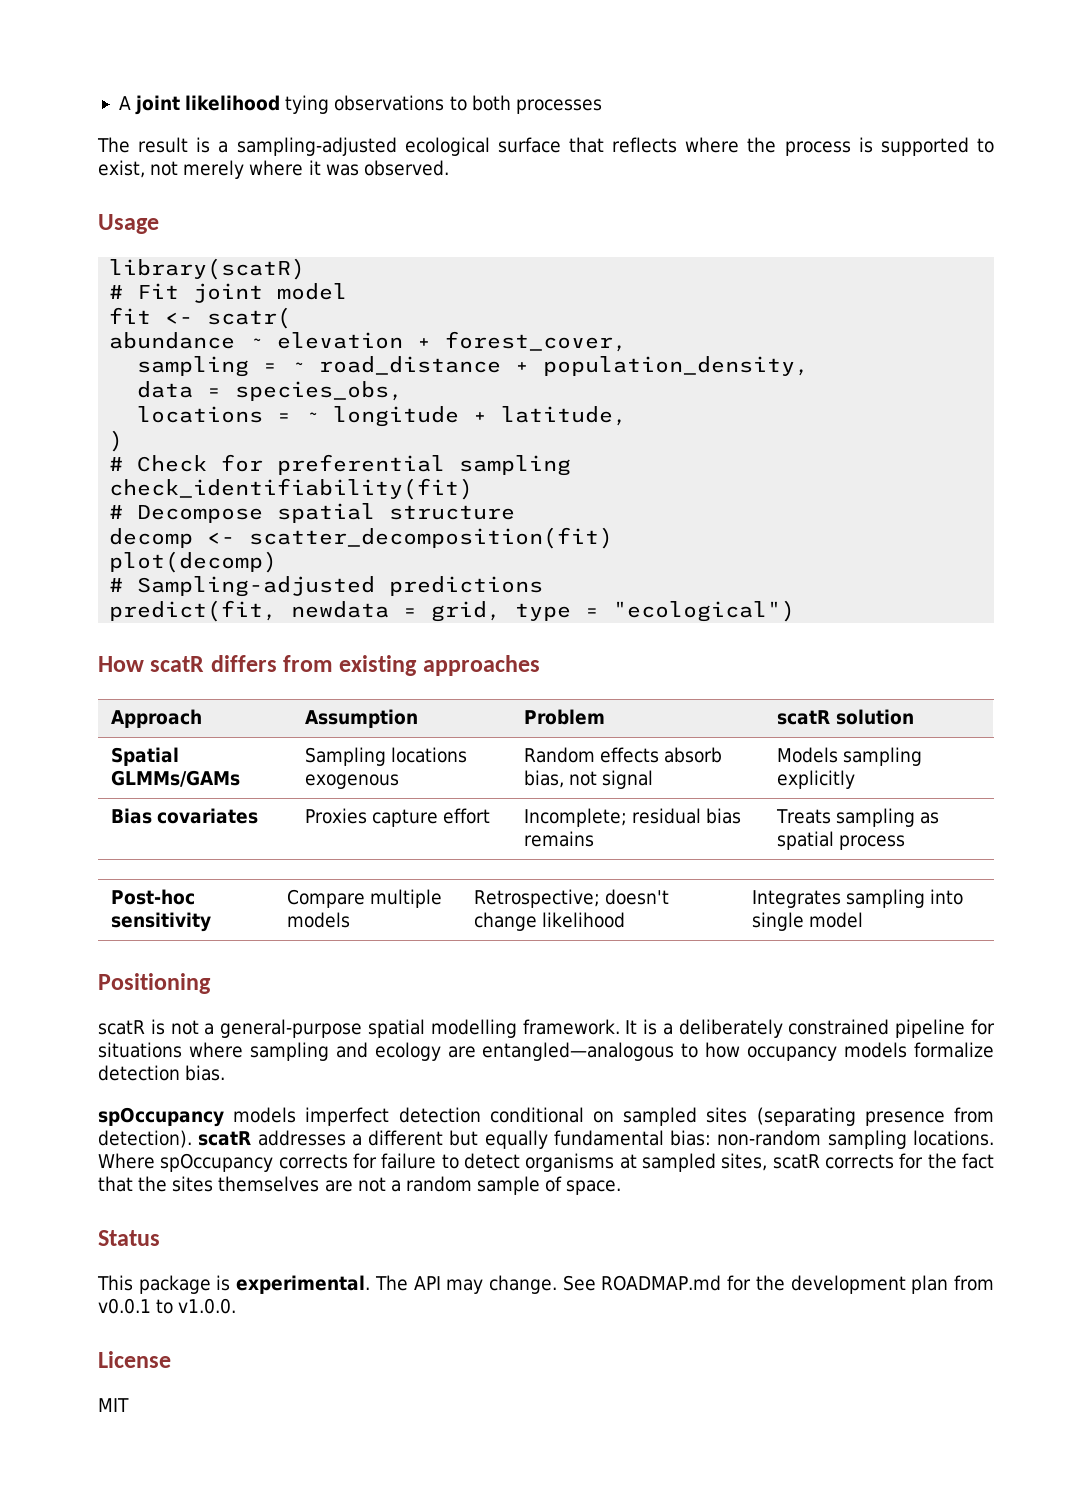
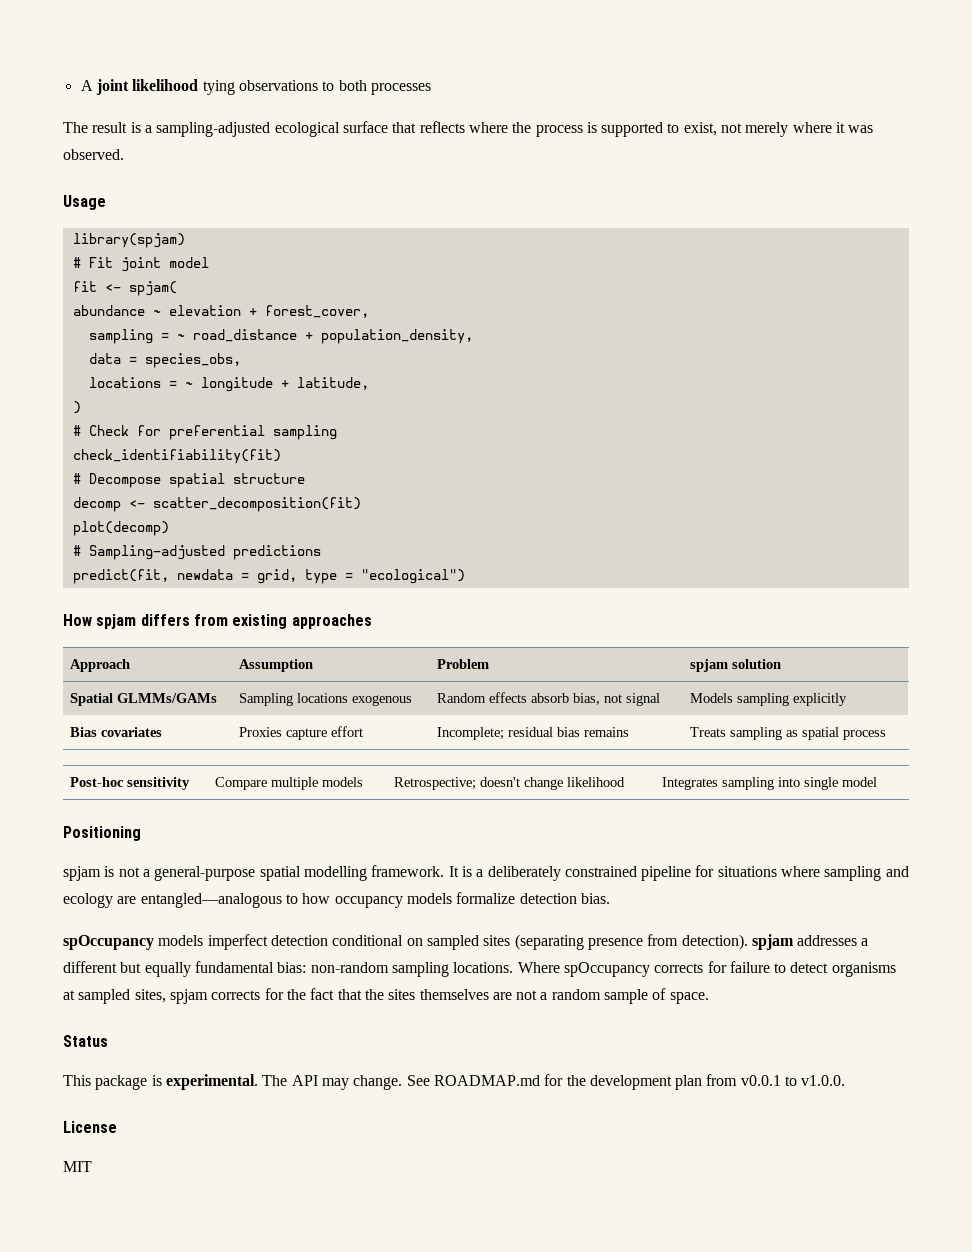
[109,258,306,280] library(scatR) -> [72,233,185,248] library(spjam)
[207,307,292,329] scatr( -> [128,281,177,296] spjam(
[150,656,205,672] scatR -> [96,614,137,629] spjam
[777,710,831,725] scatR -> [689,659,728,672] spjam
[98,1020,145,1035] scatR -> [63,866,101,881] spjam
[198,1131,252,1146] scatR -> [751,934,794,950] spjam
[772,1154,820,1169] scatR -> [169,989,208,1004] spjam

